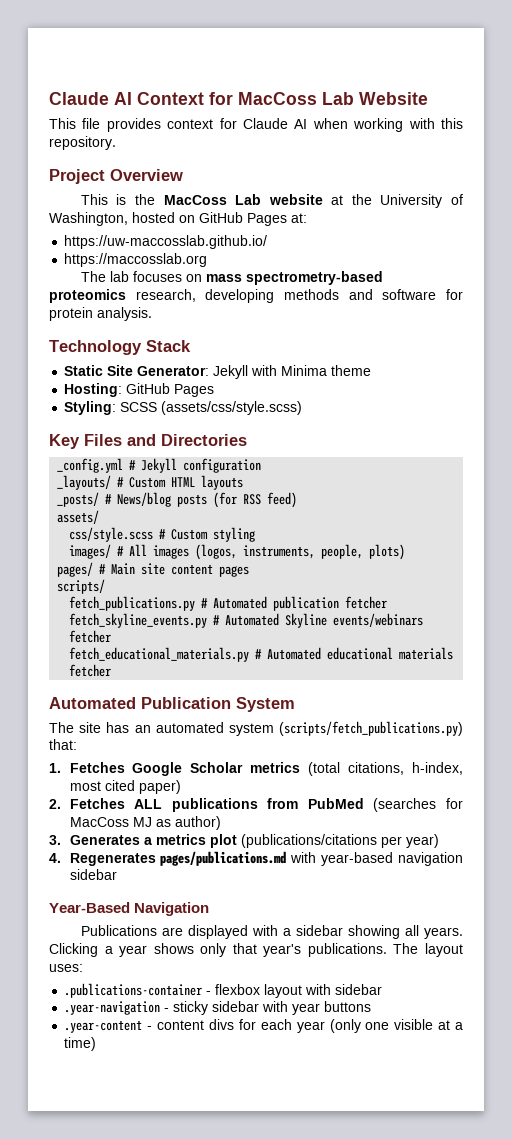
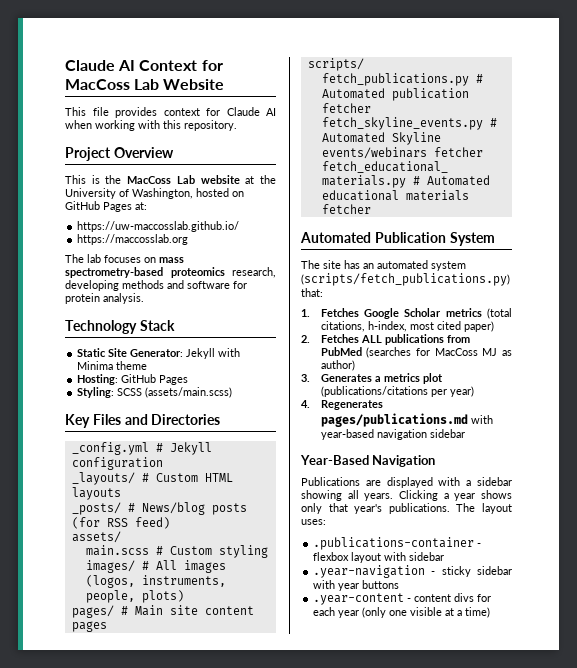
[161,401,303,415] (assets/css/style.scss) -> [145,387,233,398] (assets/main.scss)
[69,527,154,542] css/style.scss -> [85,545,149,556] main.scss

